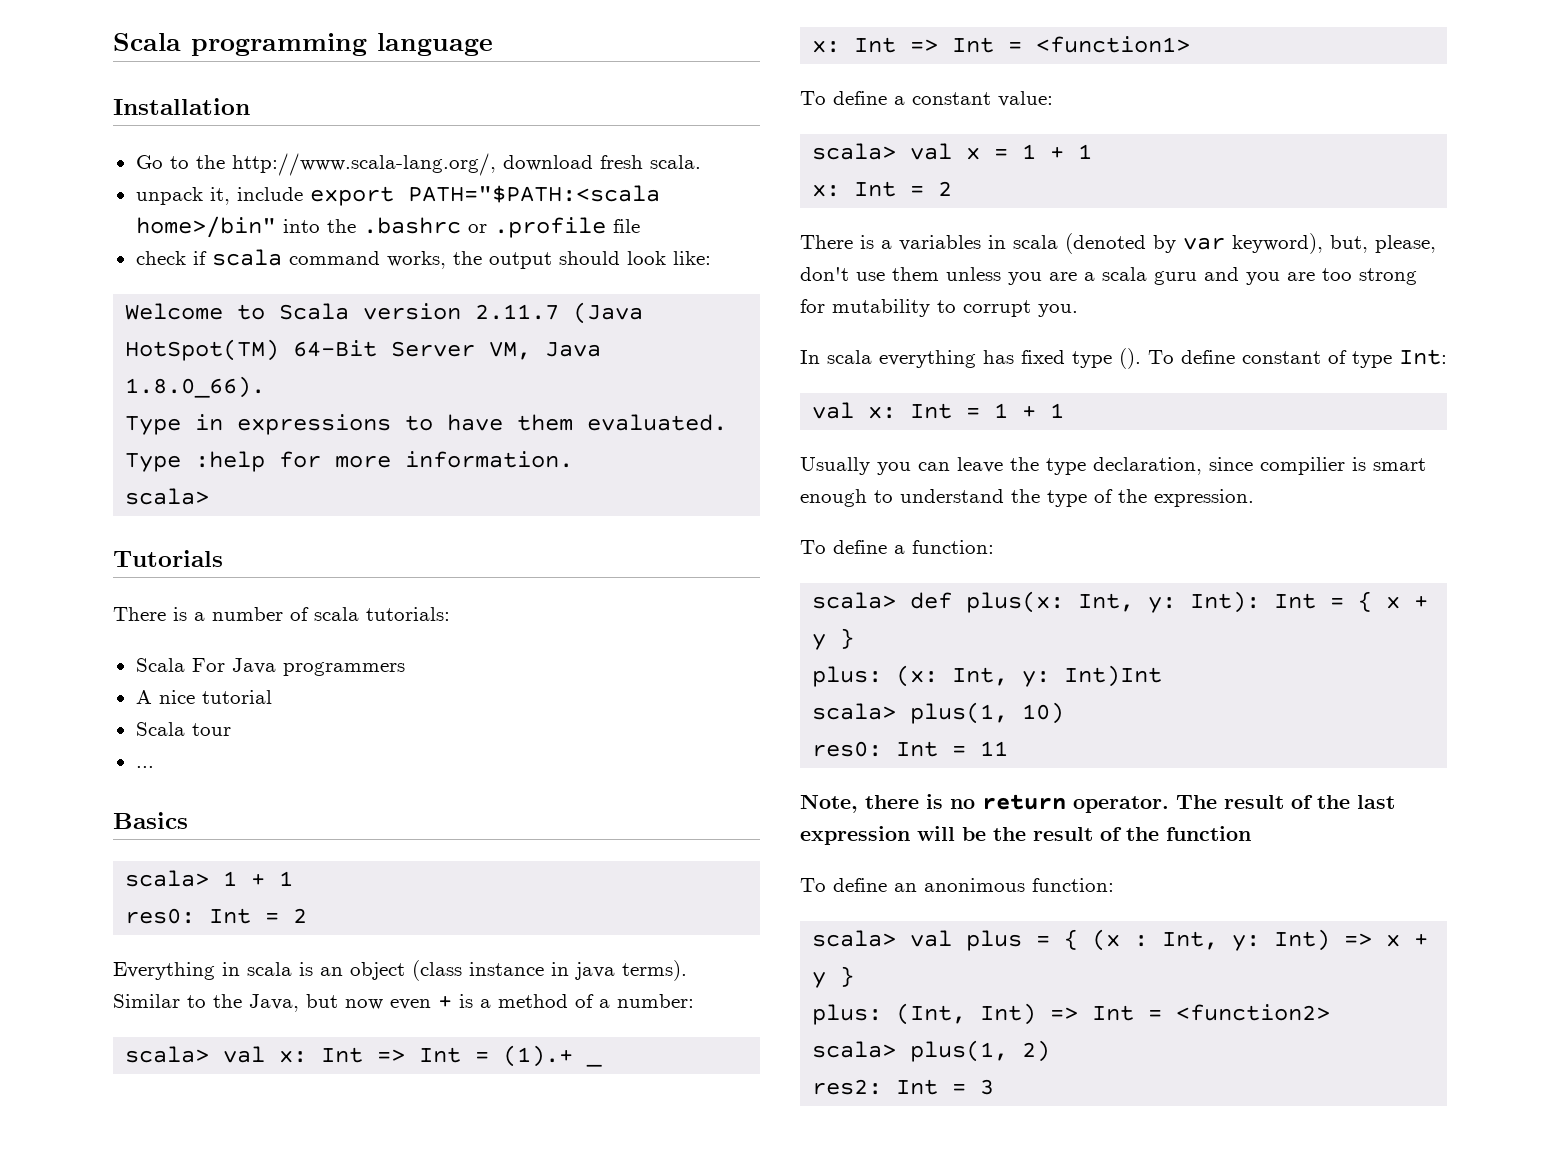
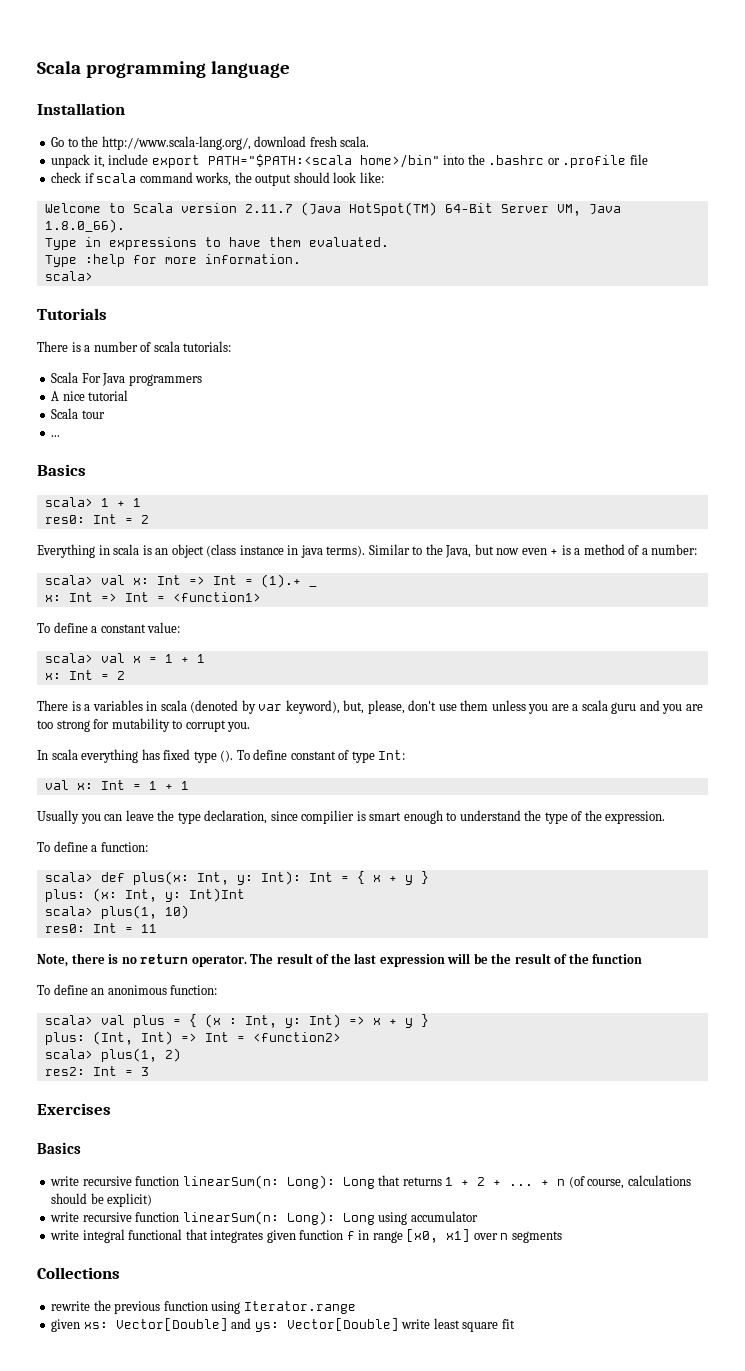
(995, 1087) none -> [37,1103,111,1115] [37,1142,81,1154] [50,1175,691,1189] [51,1193,153,1207] [50,1211,478,1225] [50,1229,562,1243] [37,1267,120,1279] [51,1300,356,1314] [51,1318,515,1332] // Exercises // Basics // write recursive function linearSum(n: Long): Long that returns 1 + 2 + ... + n (of course, calculations should be explicit) // write recursive function linearSum(n: Long): Long using accumulator // write integral functional that integrates given function f in range [x0, x1] over n segments // Collections // rewrite the previous function using Iterator.range // given xs: Vector[Double] and ys: Vector[Double] write least square fit

